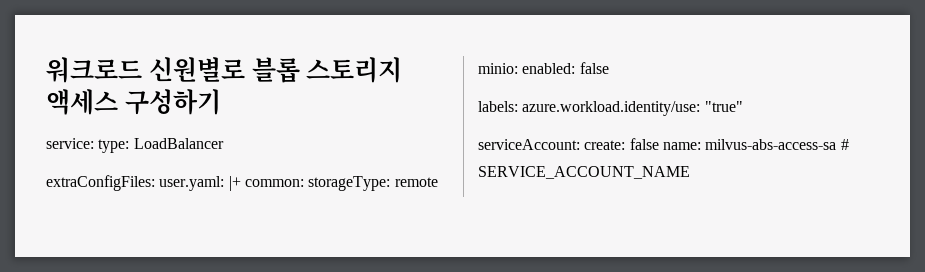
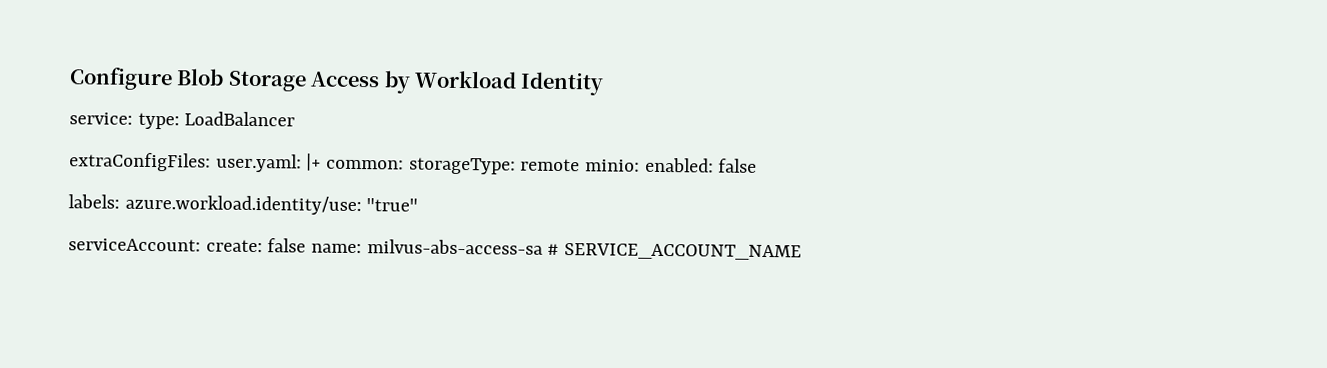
[46,57,403,83] [46,89,221,115] 워크로드 신원별로 블롭 스토리지 액세스 구성하기 -> [69,67,605,96] Configure Blob Storage Access by Workload Identity

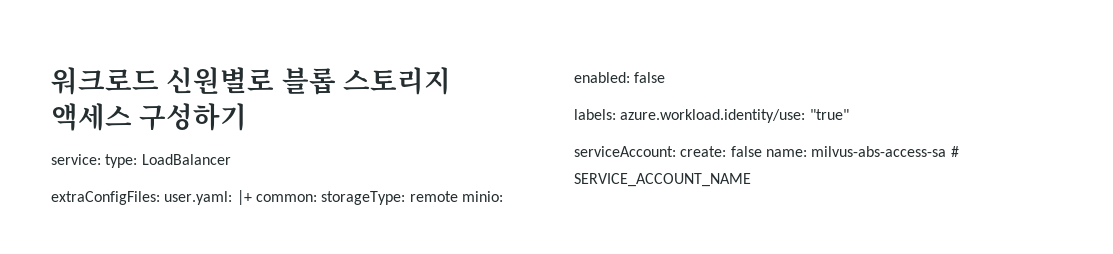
[69,67,605,96] Configure Blob Storage Access by Workload Identity -> [51,67,452,95] [51,103,248,131] 워크로드 신원별로 블롭 스토리지 액세스 구성하기

